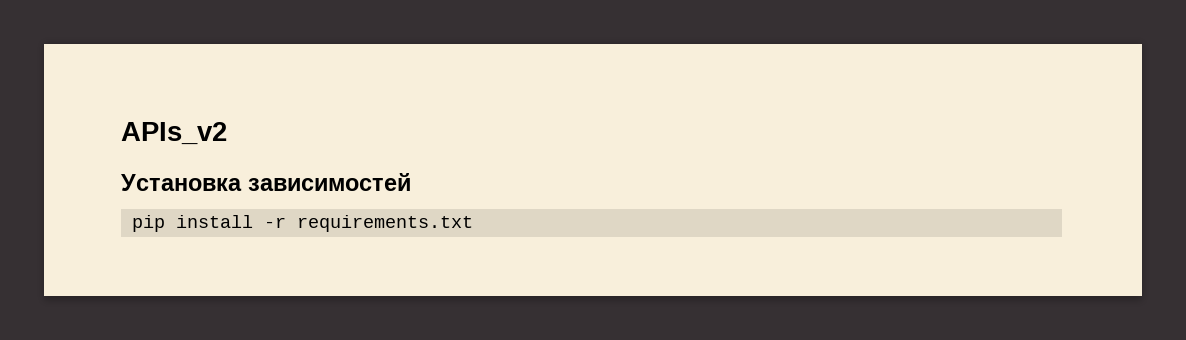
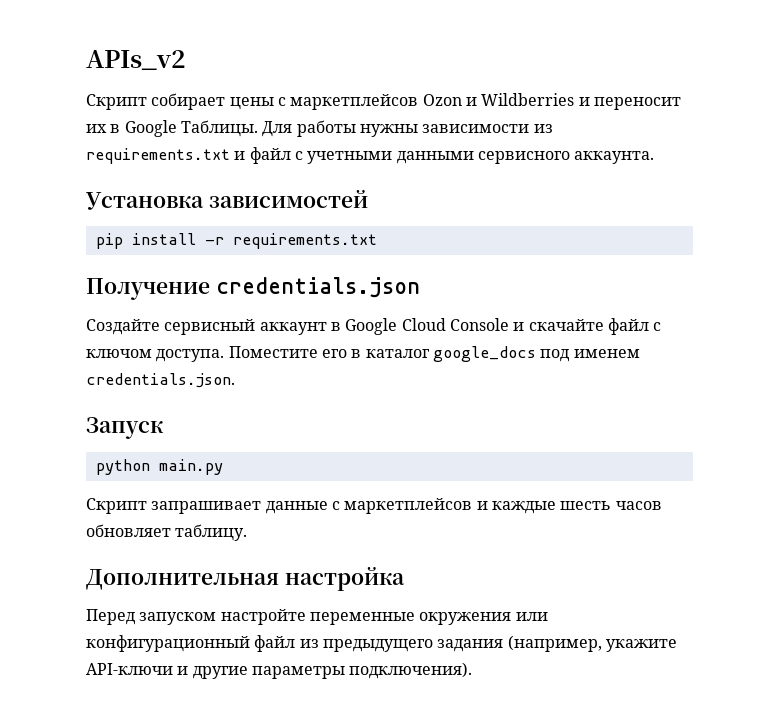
(227, 133) none -> [86,93,681,110] [86,120,553,137] [86,147,655,164] // Скрипт собирает цены с маркетплейсов Ozon и Wildberries и переносит их в Google Таблицы. Для работы нужны зависимости из requirements.txt и файл с учетными данными сервисного аккаунта.
(473, 223) none -> [86,277,420,300] [86,318,662,335] [86,346,640,362] [86,373,235,388] [86,417,164,439] [95,459,223,475] [86,498,662,514] [86,524,248,541] [86,566,405,591] [86,609,548,625] [86,635,677,652] [86,662,473,679] // Получение credentials.json // Создайте сервисный аккаунт в Google Cloud Console и скачайте файл с ключом доступа. Поместите его в каталог google_docs под именем credentials.json. // Запуск // python main.py // Скрипт запрашивает данные с маркетплейсов и каждые шесть часов обновляет таблицу. // Дополнительная настройка // Перед запуском настройте переменные окружения или конфигурационный файл из предыдущего задания (например, укажите API-ключи и другие параметры подключения).

